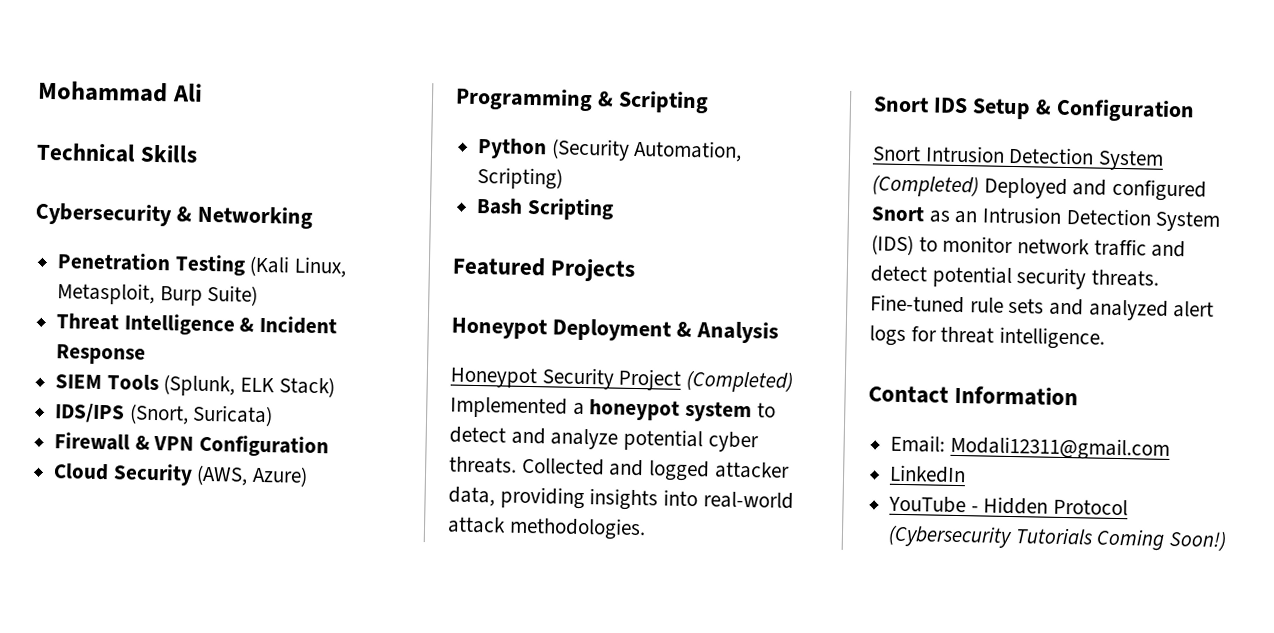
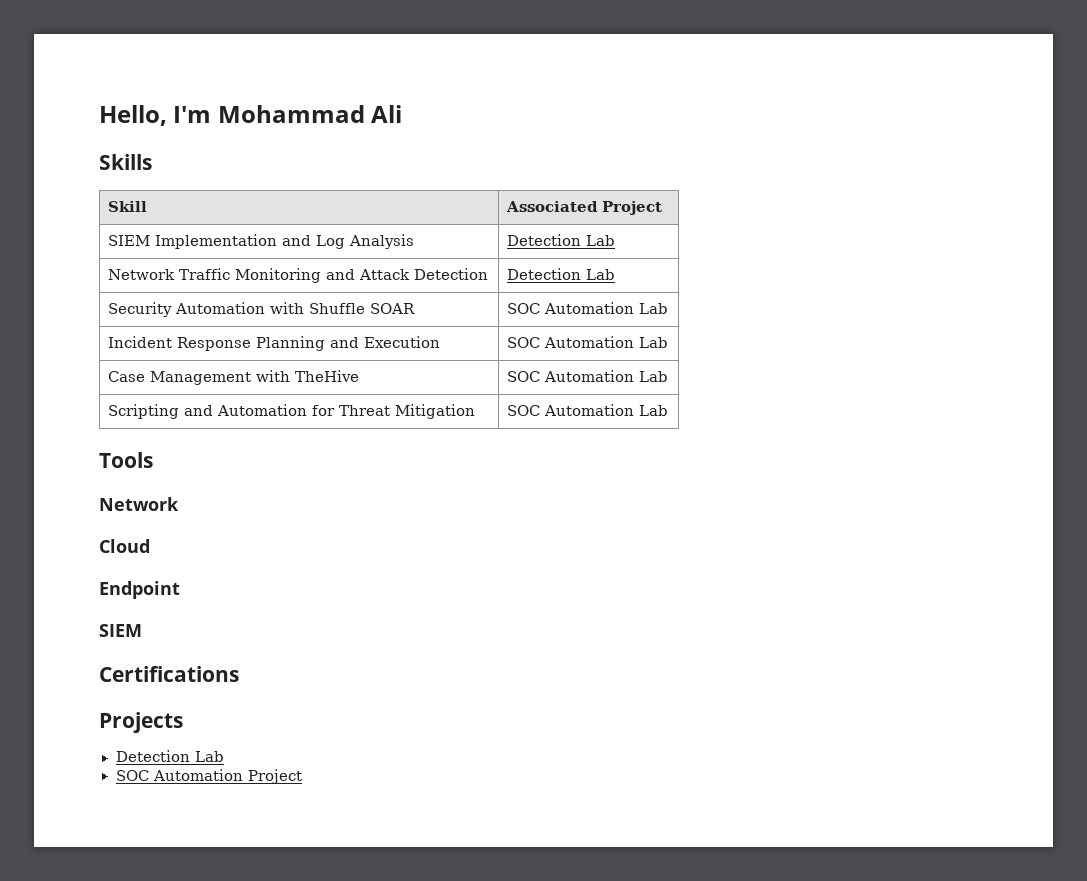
(37, 91) none -> [99,105,212,126] Hello, I'm
[36,142,136,163] Technical -> (403, 114) none
[35,202,313,229] [57,252,348,278] [57,282,259,306] [56,313,338,336] [56,344,147,365] [55,374,335,398] [54,403,274,427] [54,432,330,458] [53,463,309,487] [455,87,709,114] [477,138,743,162] [477,167,564,190] [476,197,614,221] [452,256,637,282] [451,317,779,344] [450,366,794,393] [450,396,776,423] [449,426,759,453] [449,456,790,482] [448,486,794,511] [447,516,646,541] [873,96,1195,123] [872,145,1165,171] [872,174,1208,202] [871,205,1222,232] [871,234,1187,258] [870,265,1160,290] [870,294,1215,321] [869,325,1106,350] [868,385,1079,407] [890,434,1170,461] [889,464,967,484] [888,495,1129,516] [888,524,1228,552] // Cybersecurity & Networking // Penetration Testing (Kali Linux, Metasploit, Burp Suite) // Threat Intelligence & Incident Response // SIEM Tools (Splunk, ELK Stack) // IDS/IPS (Snort, Suricata) // Firewall & VPN Configuration // Cloud Security (AWS, Azure) // Programming & Scripting // Python (Security Automation, Scripting) // Bash Scripting // Featured Projects // Honeypot Deployment & Analysis // Honeypot Security Project (Completed) Implemented a honeypot system to detect and analyze potential cyber threats. Collected and logged attacker data, providing insights into real-world attack methodologies. // Snort IDS Setup & Configuration // Snort Intrusion Detection System (Completed) Deployed and configured Snort as an Intrusion Detection System (IDS) to monitor network traffic and detect potential security threats. Fine-tuned rule sets and analyzed alert logs for threat intelligence. // Contact Information // Email: Modali12311@gmail.com // LinkedIn // YouTube - Hidden Protocol (Cybersecurity Tutorials Coming Soon!) -> [107,201,147,212] [505,201,662,215] [107,234,414,249] [506,234,615,246] [107,268,488,283] [506,268,615,280] [107,302,415,317] [506,302,668,314] [107,336,440,351] [506,336,668,348] [107,370,359,385] [506,370,668,382] [107,404,475,419] [506,404,668,416] [99,452,153,468] [99,497,179,511] [99,539,150,553] [99,581,180,599] [99,624,142,637] [99,666,239,682] [99,712,183,733] [115,750,224,762] [115,769,302,784] // Skill | Associated Project // SIEM Implementation and Log Analysis | Detection Lab // Network Traffic Monitoring and Attack Detection | Detection Lab // Security Automation with Shuffle SOAR | SOC Automation Lab // Incident Response Planning and Execution | SOC Automation Lab // Case Management with TheHive | SOC Automation Lab // Scripting and Automation for Threat Mitigation | SOC Automation Lab // Tools // Network // Cloud // Endpoint // SIEM // Certifications // Projects // Detection Lab // SOC Automation Project

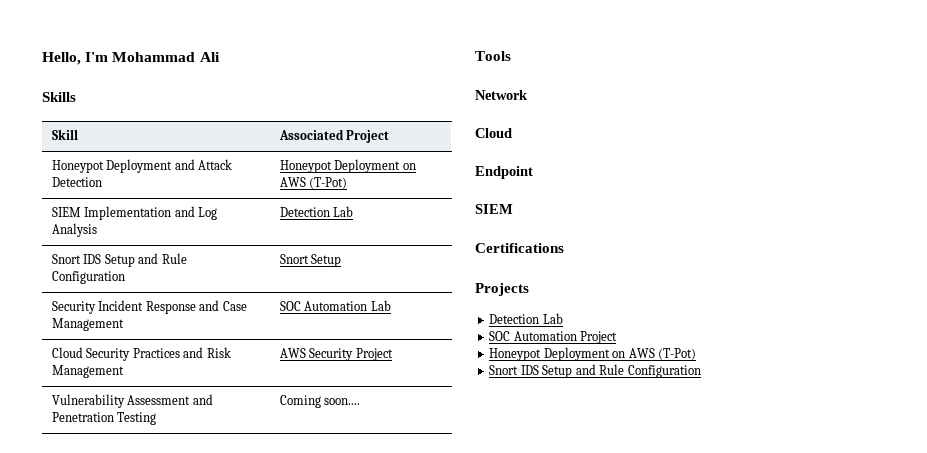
(662, 208) none -> [51,159,233,173] [51,177,102,187] [279,159,416,173] [279,177,348,189] // Honeypot Deployment and Attack Detection | Honeypot Deployment on AWS (T-Pot)
[107,268,488,283] [506,268,615,280] [107,302,415,317] [506,302,668,314] [107,336,440,351] [506,336,668,348] [107,370,359,385] [506,370,668,382] [107,404,475,419] [506,404,668,416] Network Traffic Monitoring and Attack Detection | Detection Lab // Security Automation with Shuffle SOAR | SOC Automation Lab // Incident Response Planning and Execution | SOC Automation Lab // Case Management with TheHive | SOC Automation Lab // Scripting and Automation for Threat Mitigation | SOC Automation Lab -> [51,253,187,267] [51,271,125,284] [279,254,342,267] [51,300,247,314] [51,318,124,331] [279,300,391,311] [51,347,231,361] [51,365,124,378] [279,348,393,361] [51,394,213,408] [51,412,157,425] [279,395,361,408] Snort IDS Setup and Rule Configuration | Snort Setup // Security Incident Response and Case Management | SOC Automation Lab // Cloud Security Practices and Risk Management | AWS Security Project // Vulnerability Assessment and Penetration Testing | Coming soon....
(302, 776) none -> [489,347,697,361] [489,364,701,378] // Honeypot Deployment on AWS (T-Pot) // Snort IDS Setup and Rule Configuration

